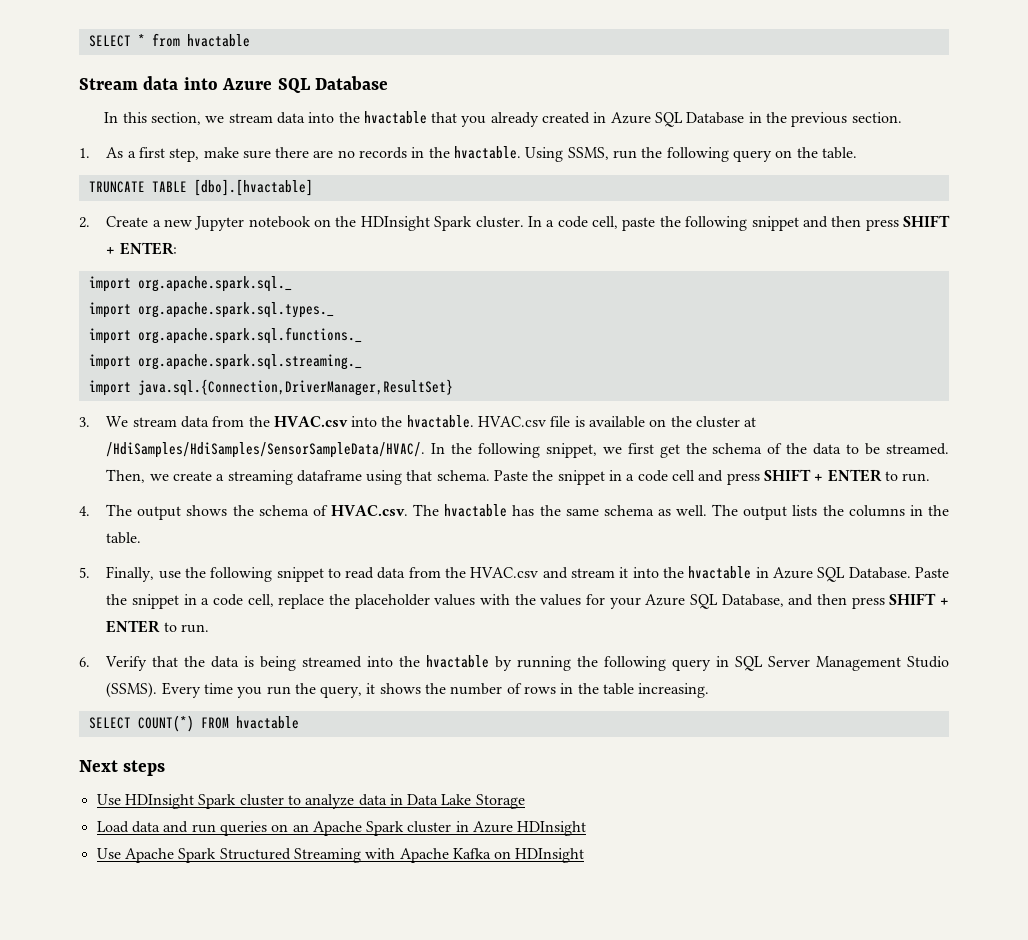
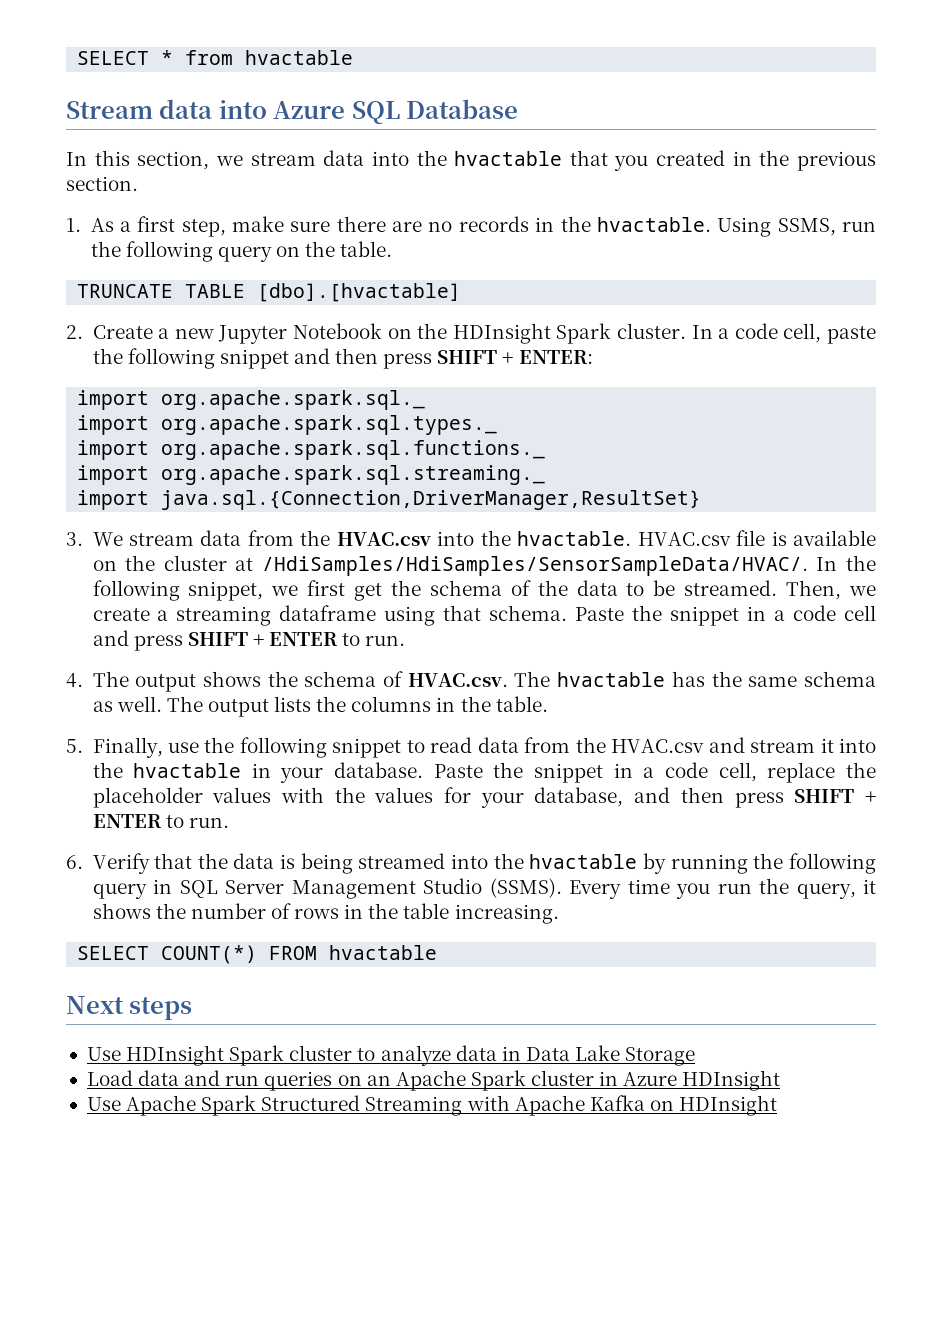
[490,112,539,127] already -> (649, 163) none
[610,112,762,127] Azure SQL Database in -> (752, 158) none
[248,216,311,228] notebook -> [292,323,382,339] Notebook
[773,567,911,582] Azure SQL Database. -> [280,762,424,783] your database.
[645,594,784,609] Azure SQL Database, -> [534,787,624,807] database,

